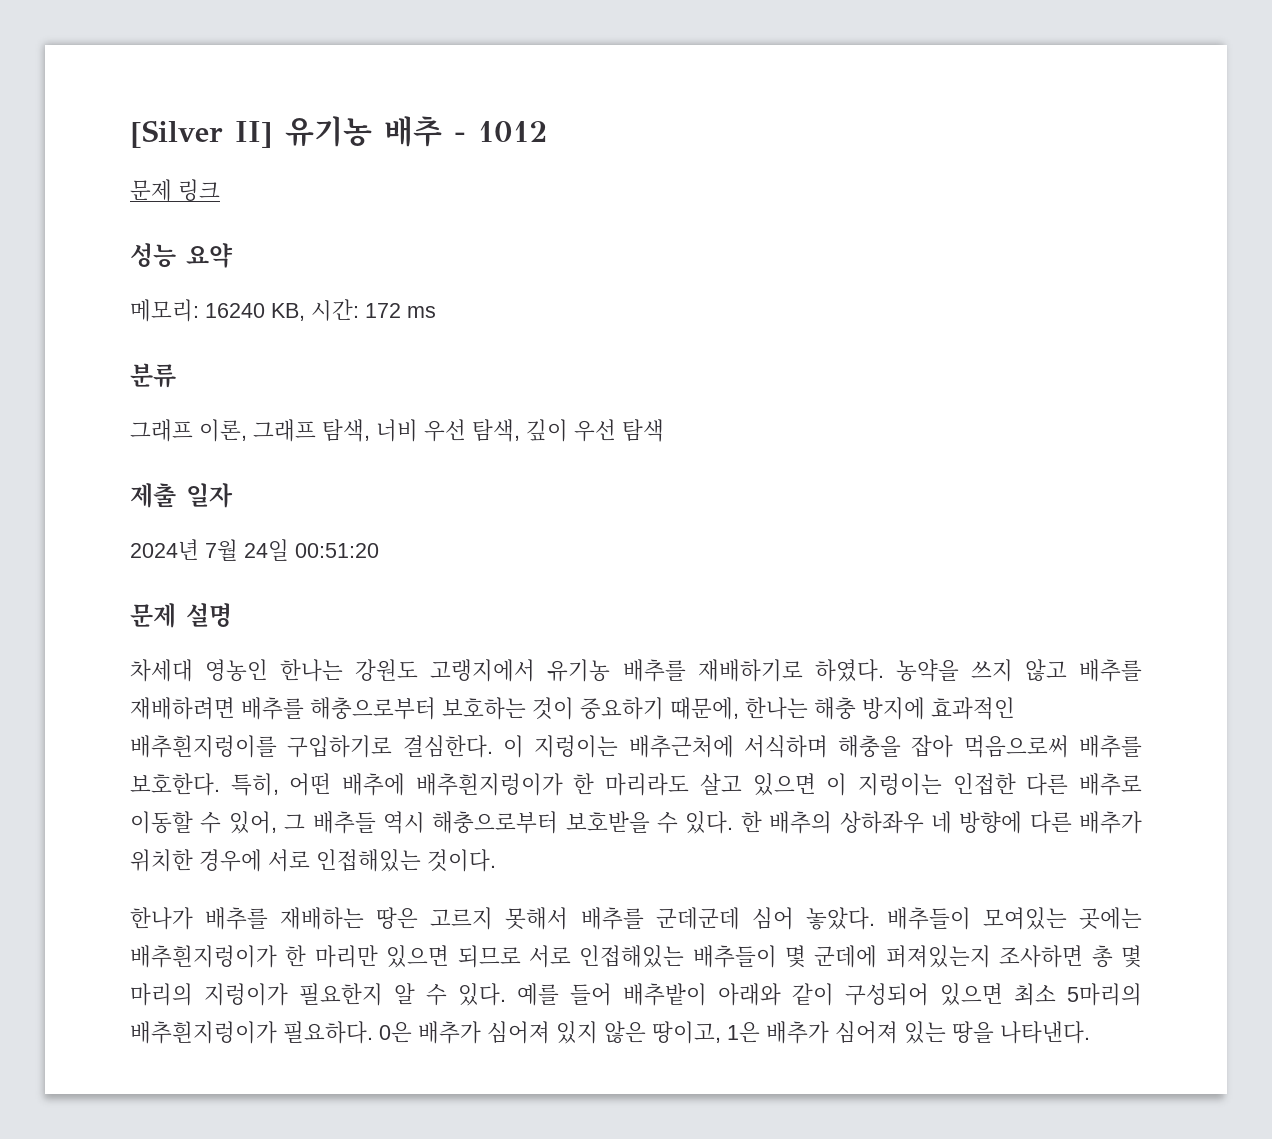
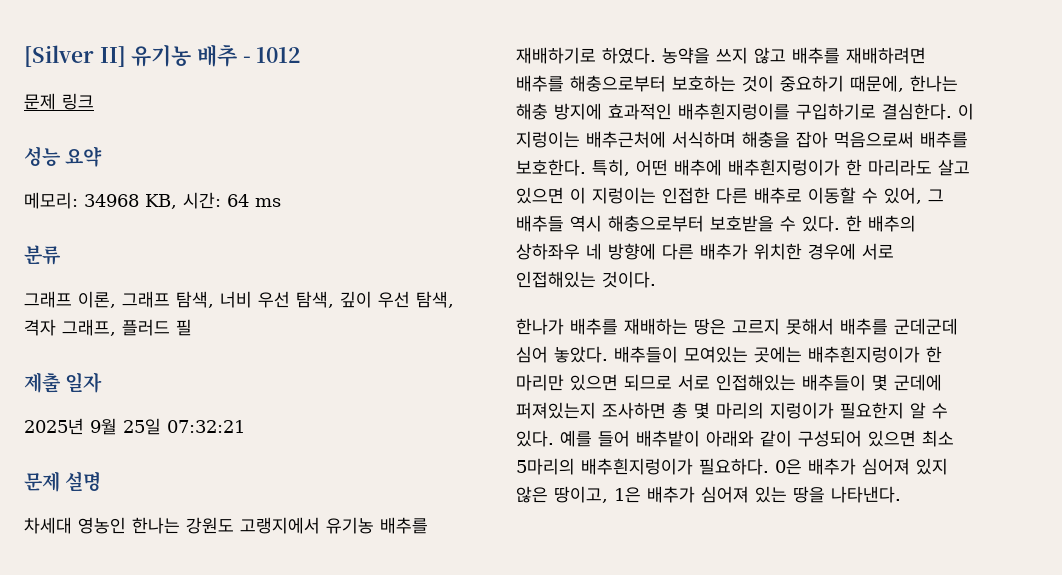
[205,303,265,318] 16240 -> [84,194,139,207] 34968
[365,303,401,318] 172 -> [227,194,249,207] 64
[622,419,664,442] [130,483,233,508] [130,539,379,561] 탐색 // 제출 일자 // 2024년 7월 24일 00:51:20 -> [416,291,454,308] [24,319,192,336] [24,372,103,393] [24,418,245,435] 탐색, 격자 그래프, 플러드 필 // 제출 일자 // 2025년 9월 25일 07:32:21

